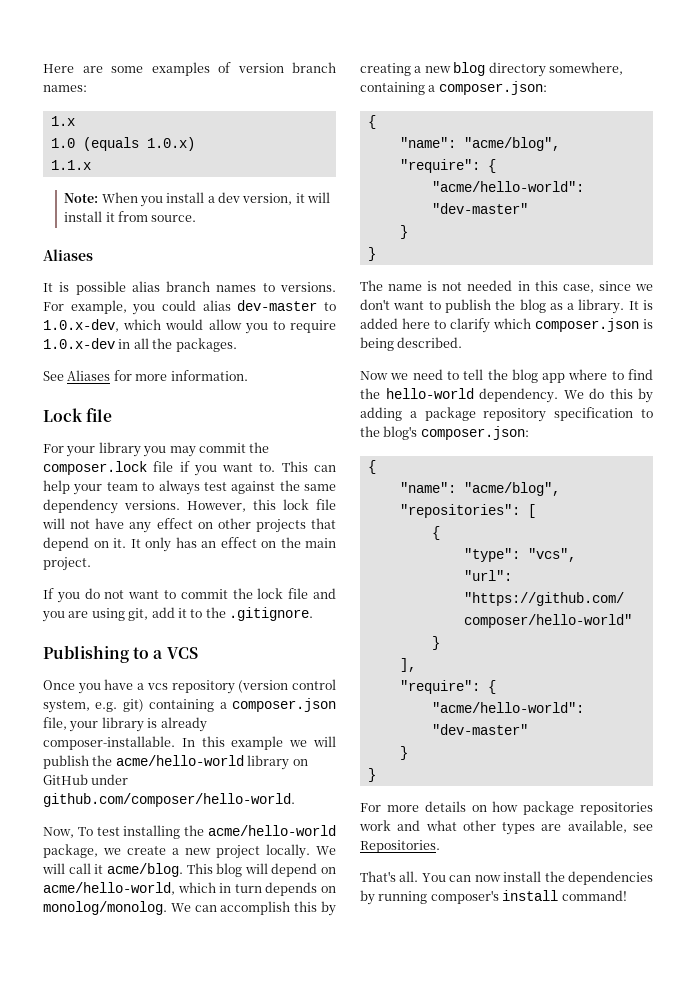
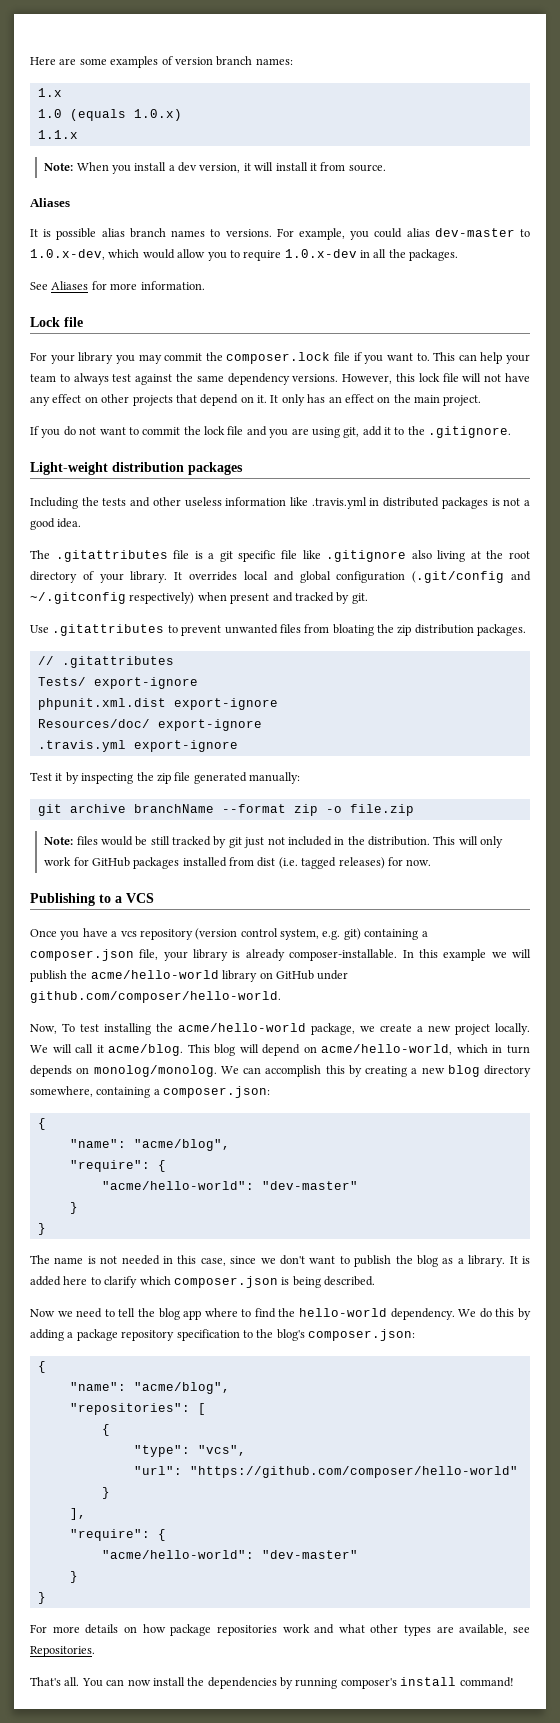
(313, 614) none -> [30,462,243,475] [30,497,530,509] [30,518,82,530] [30,550,530,562] [30,571,531,583] [30,592,368,604] [30,624,527,636] [37,656,174,668] [37,677,198,689] [37,698,278,710] [37,719,262,731] [37,740,238,752] [30,772,300,784] [37,804,414,816] [44,836,504,848] [44,857,432,869] // Light-weight distribution packages // Including the tests and other useless information like .travis.yml in distributed packages is not a good idea. // The .gitattributes file is a git specific file like .gitignore also living at the root directory of your library. It overrides local and global configuration (.git/config and ~/.gitconfig respectively) when present and tracked by git. // Use .gitattributes to prevent unwanted files from bloating the zip distribution packages. // // .gitattributes // Tests/ export-ignore // phpunit.xml.dist export-ignore // Resources/doc/ export-ignore // .travis.yml export-ignore // Test it by inspecting the zip file generated manually: // git archive branchName --format zip -o file.zip // Note: files would be still tracked by git just not included in the distribution. This will only work for GitHub packages installed from dist (i.e. tagged releases) for now.

